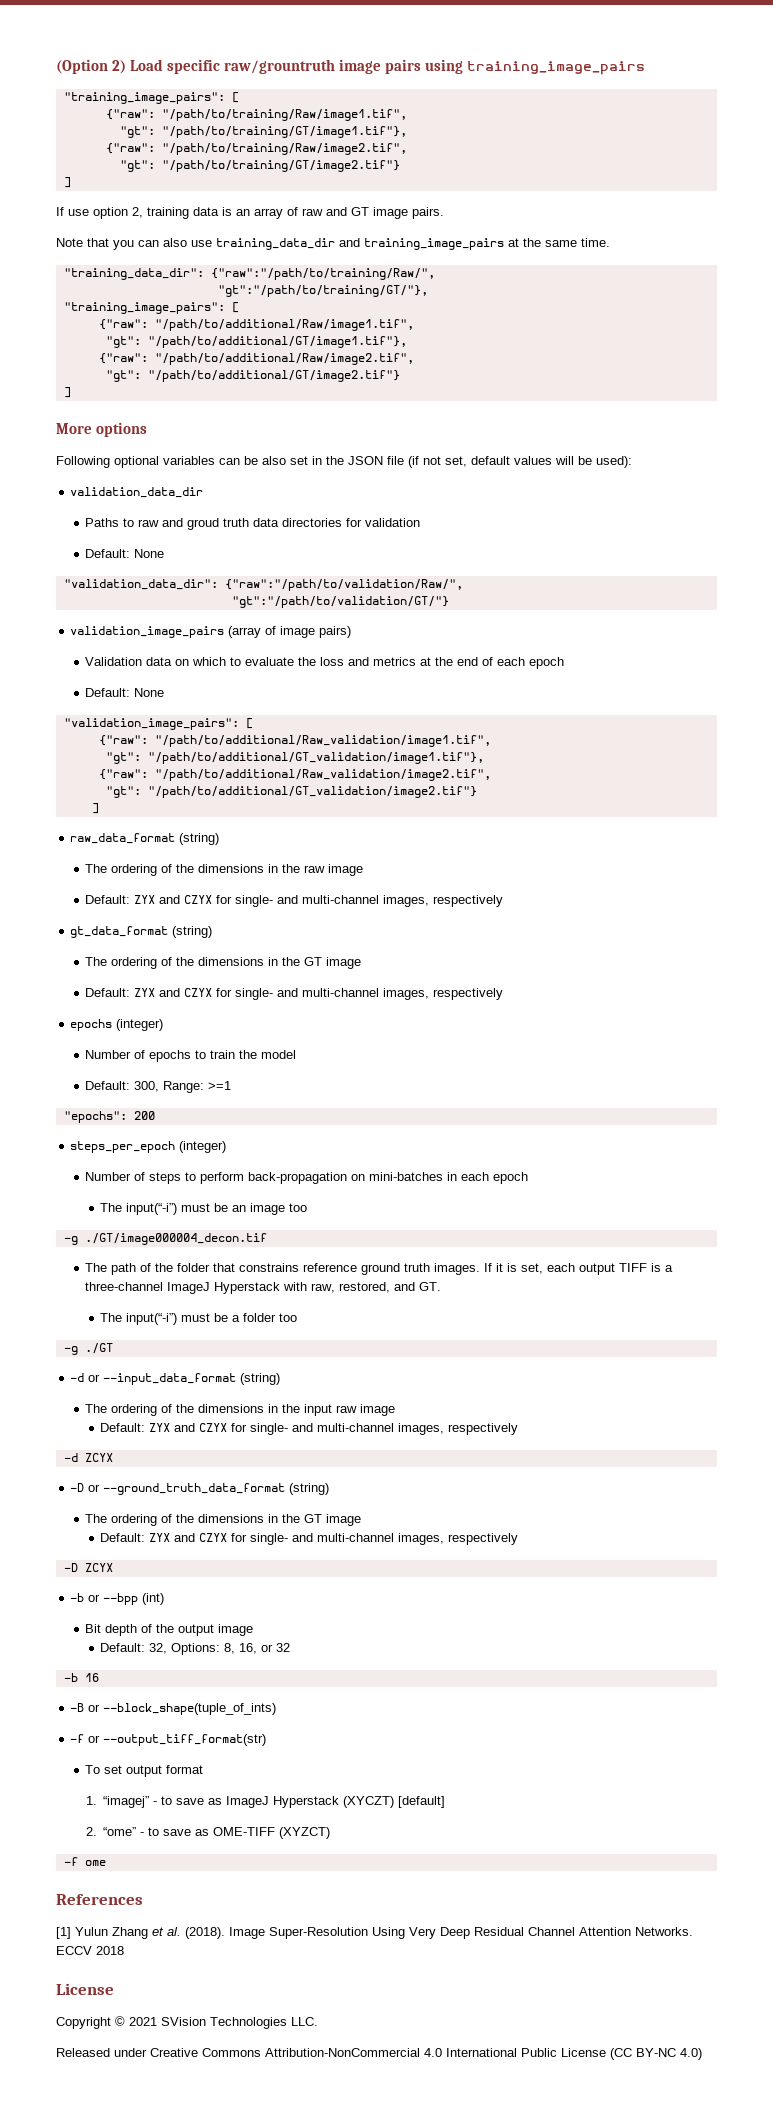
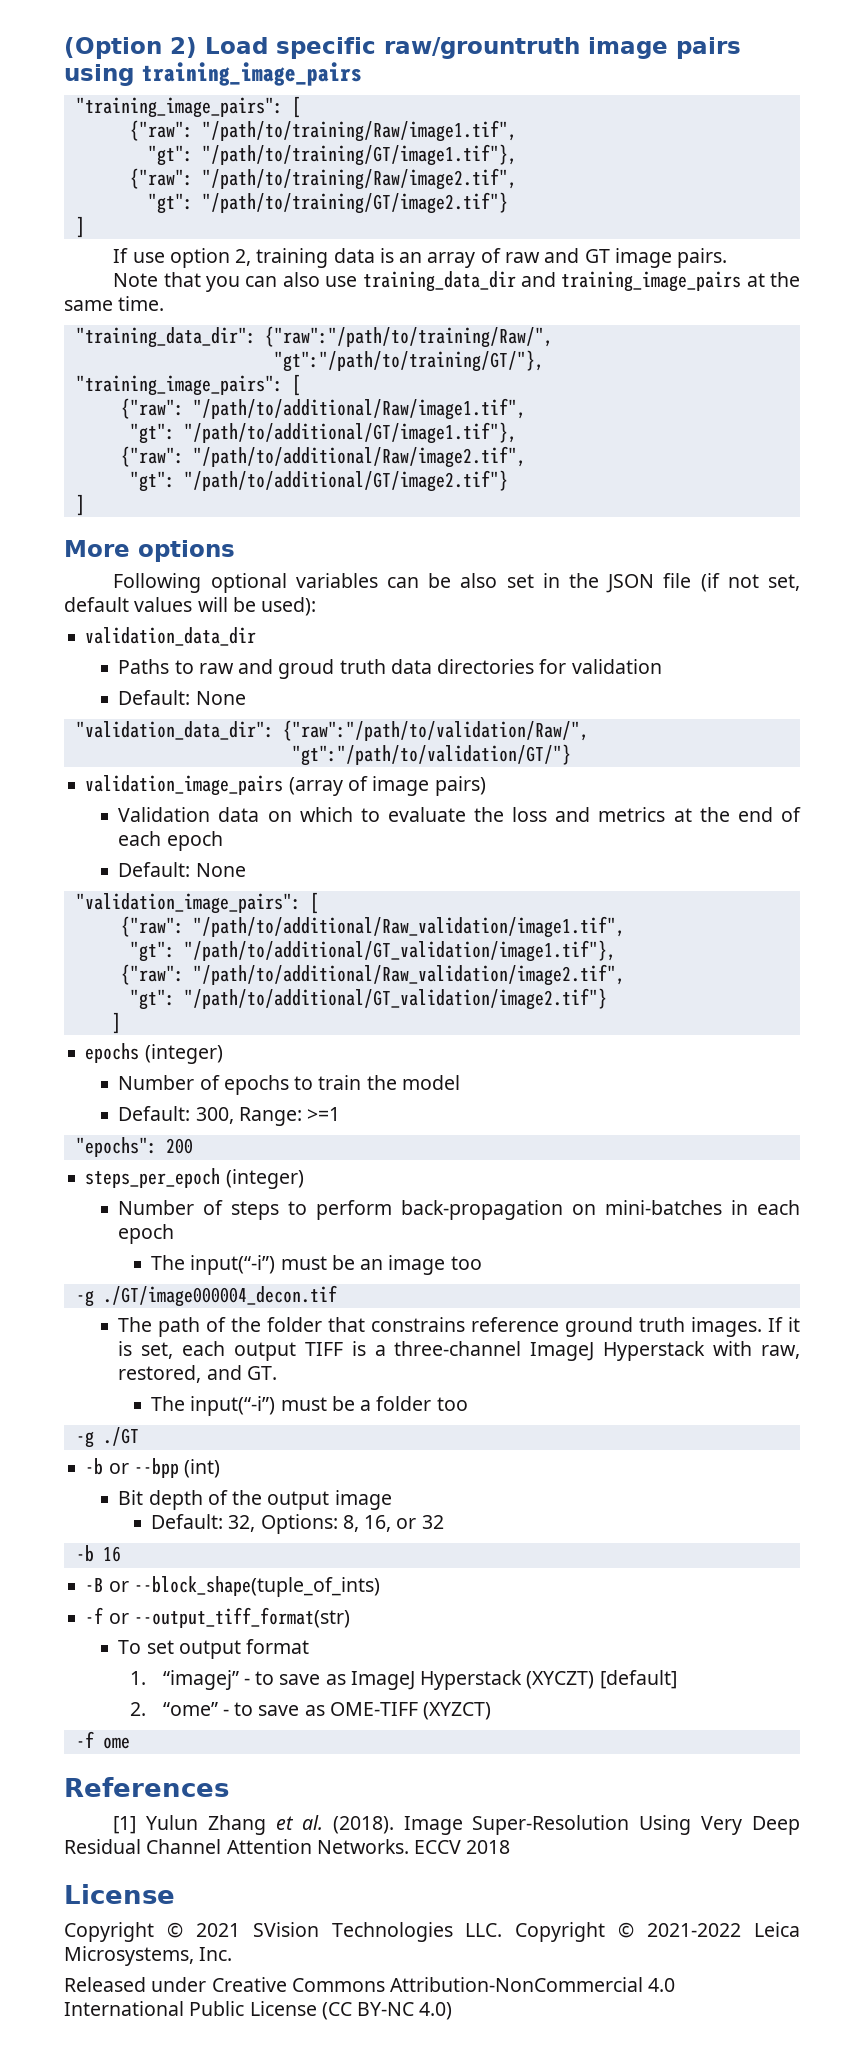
[70,833,220,845] [85,864,364,876] [85,895,504,907] [70,926,213,938] [85,957,362,969] [85,988,504,1000] // raw_data_format (string) // The ordering of the dimensions in the raw image // Default: ZYX and CZYX for single- and multi-channel images, respectively // gt_data_format (string) // The ordering of the dimensions in the GT image // Default: ZYX and CZYX for single- and multi-channel images, respectively -> (121, 1023) none
[70,1373,281,1385] [85,1404,396,1416] [100,1423,519,1435] [63,1453,113,1462] [70,1483,330,1495] [85,1514,362,1526] [100,1533,519,1545] [63,1563,113,1572] // -d or --input_data_format (string) // The ordering of the dimensions in the input raw image // Default: ZYX and CZYX for single- and multi-channel images, respectively // -d ZCYX // -D or --ground_truth_data_format (string) // The ordering of the dimensions in the GT image // Default: ZYX and CZYX for single- and multi-channel images, respectively // -D ZCYX -> (139, 1436) none
(318, 2021) none -> [515,1922,801,1942] [64,1946,233,1966] Copyright © 2021-2022 Leica Microsystems, Inc.

